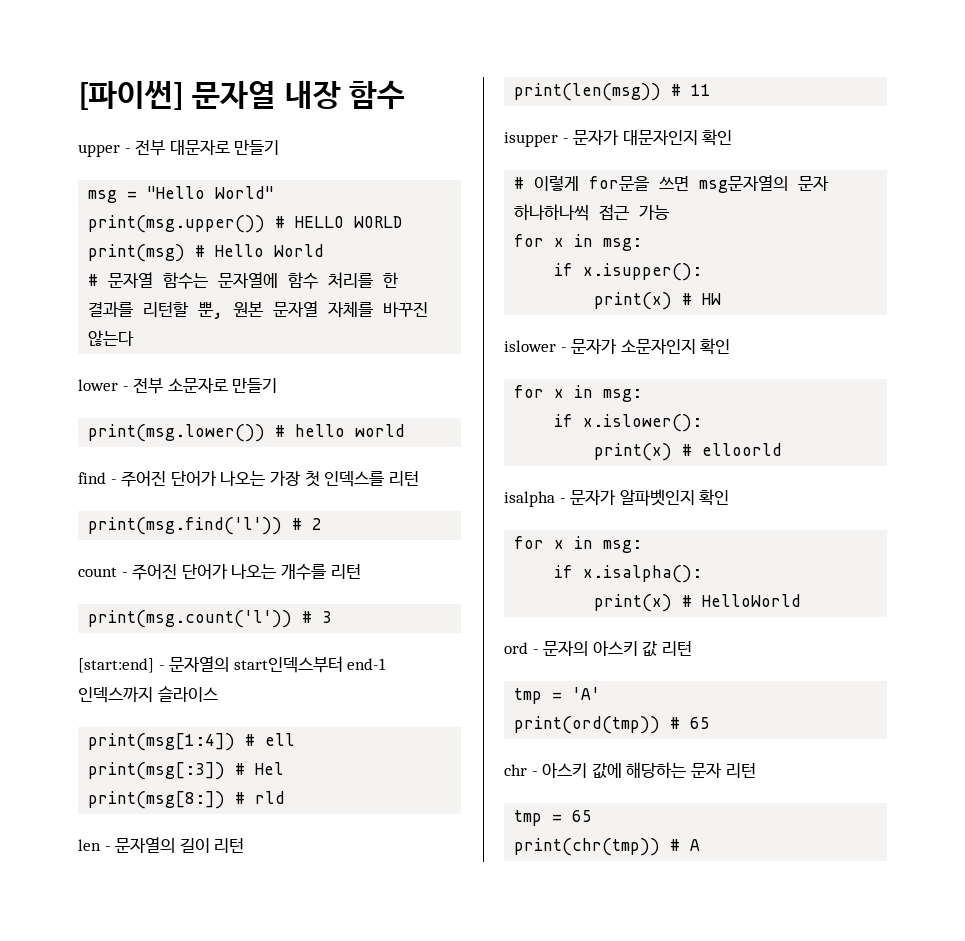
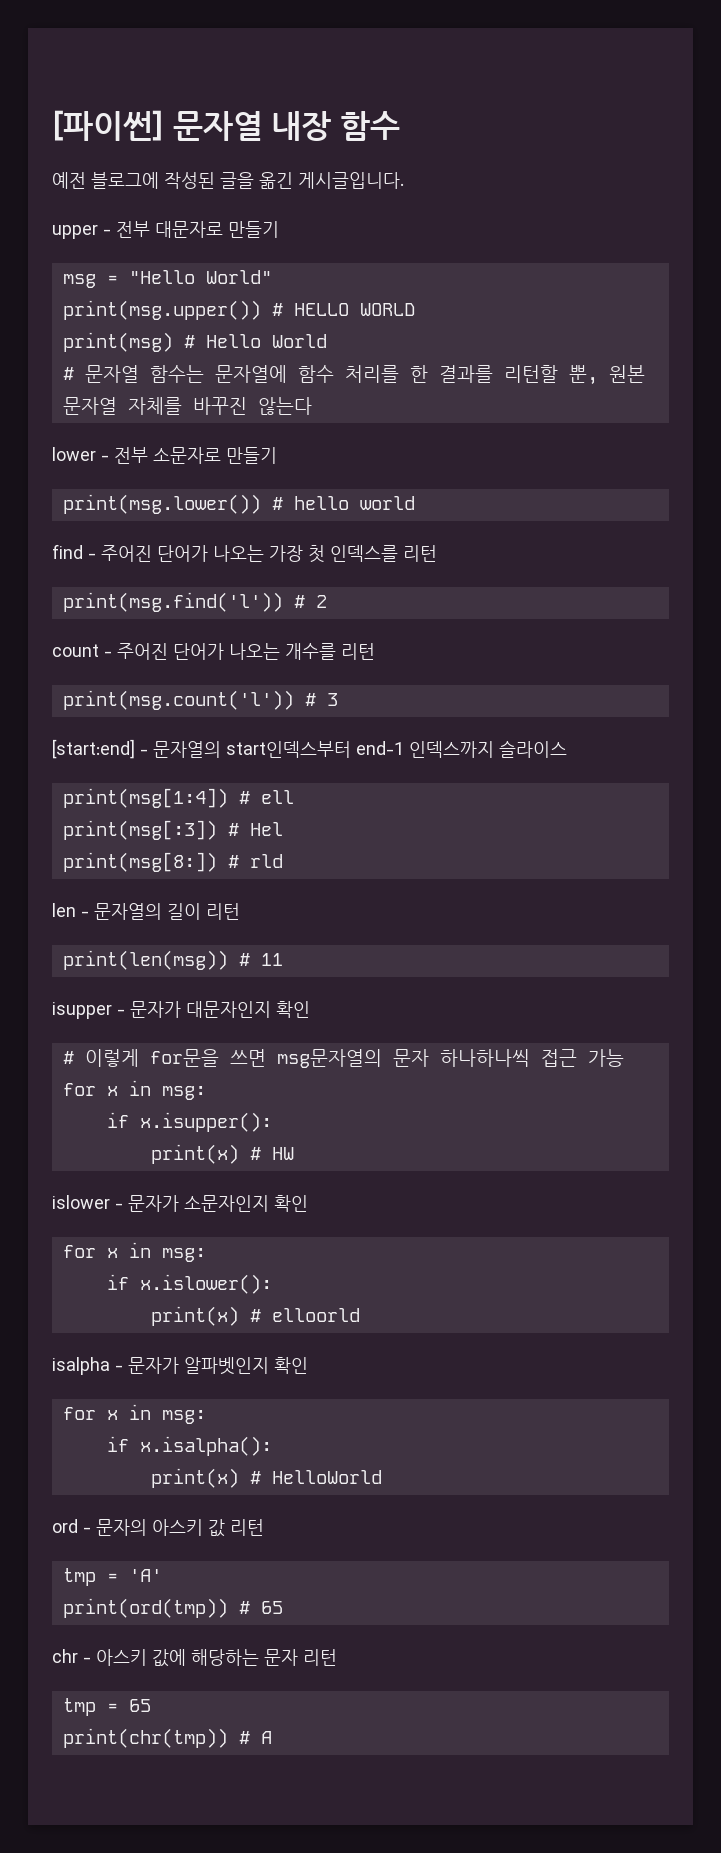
(406, 95) none -> [52,172,404,189] // 예전 블로그에 작성된 글을 옮긴 게시글입니다.

